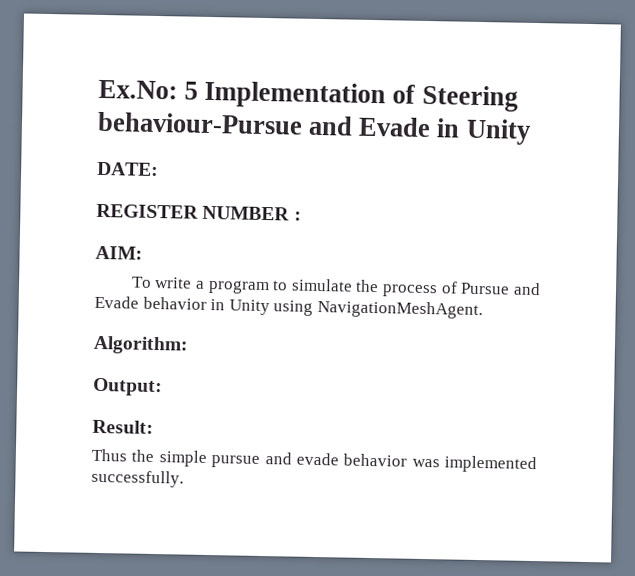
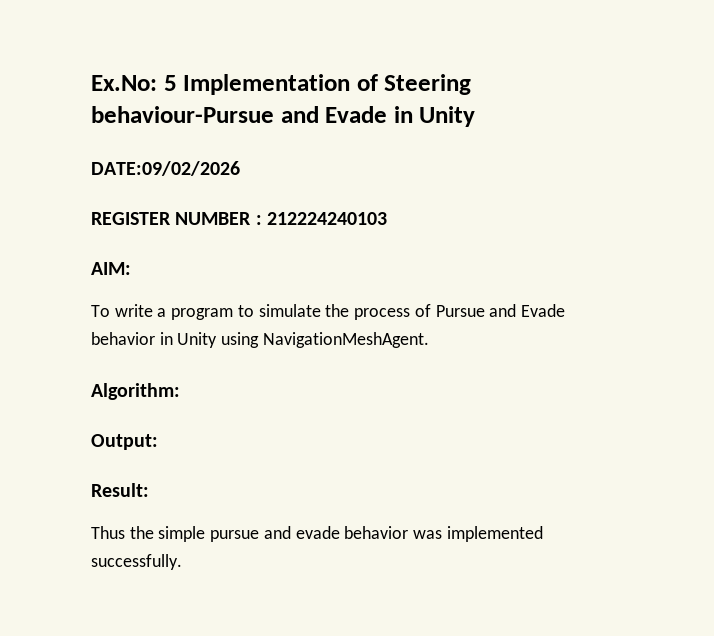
[97,161,159,177] DATE: -> [91,161,240,176] DATE:09/02/2026
(302, 216) none -> [266,212,387,225] 212224240103

